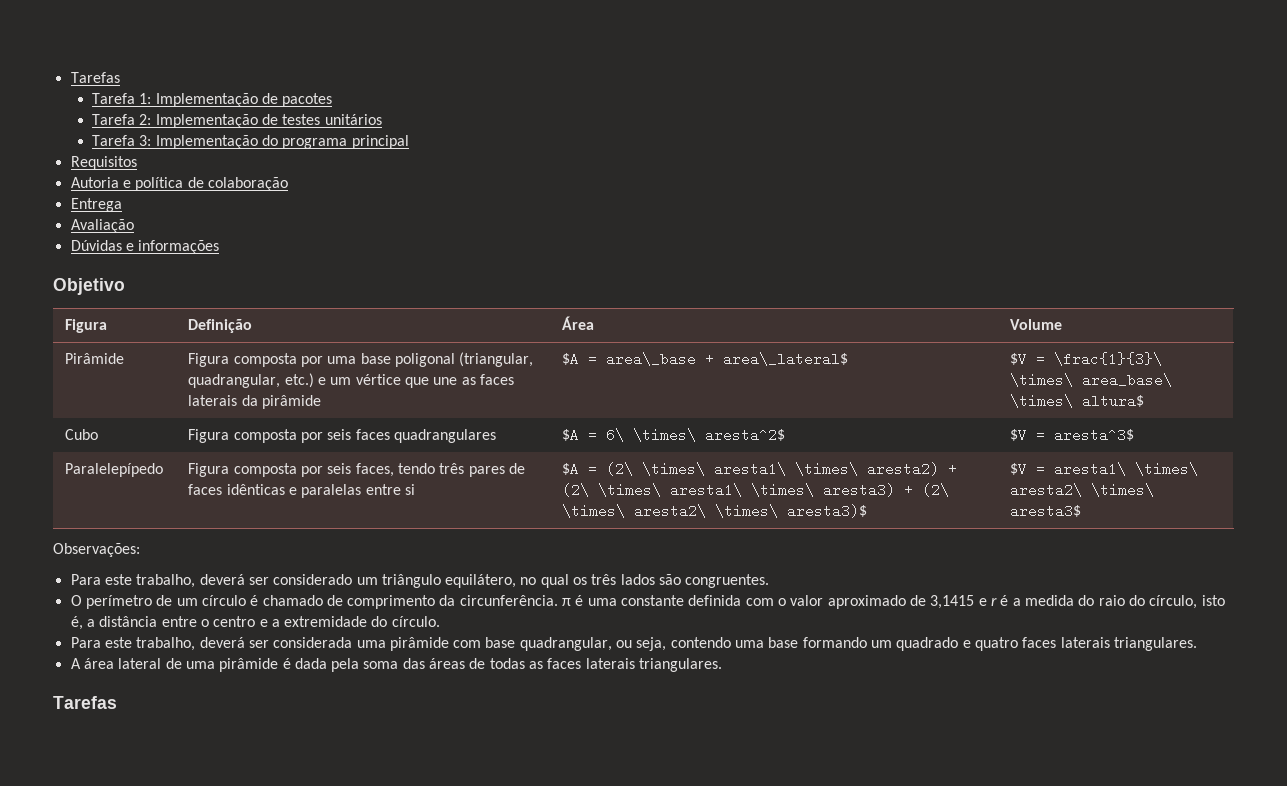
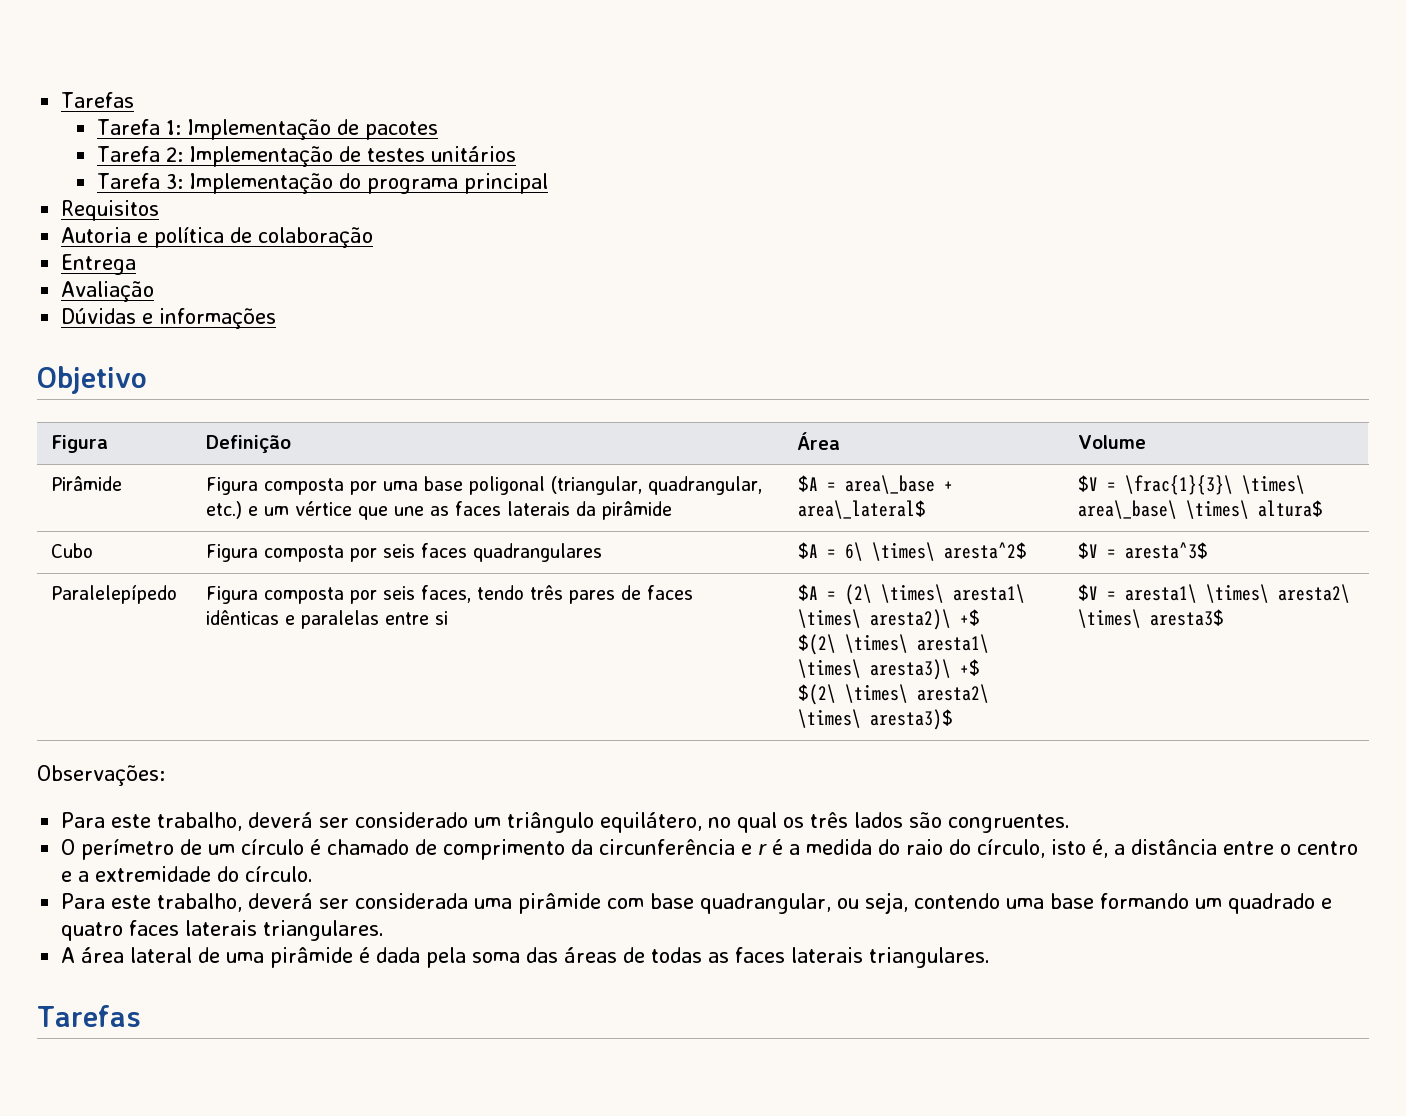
[1082,373,1173,387] area_base\ -> [1078,500,1178,519] area\_base\
[867,462,958,476] [562,483,950,497] aresta2) + (2\ \times\ aresta1\ \times\ aresta3) + (2\ -> [870,609,981,630] [798,634,990,655] [798,659,981,680] [798,684,837,705] aresta2)\ +$ // $(2\ \times\ aresta1\ \times\ aresta3)\ +$ // $(2\
[459,595,975,609] circunferência. π é uma constante definida com o valor aproximado de 3,1415 -> [599,839,736,855] circunferência

